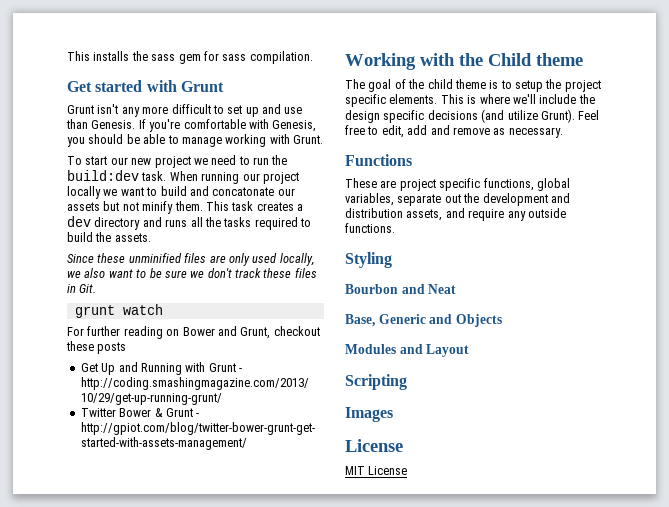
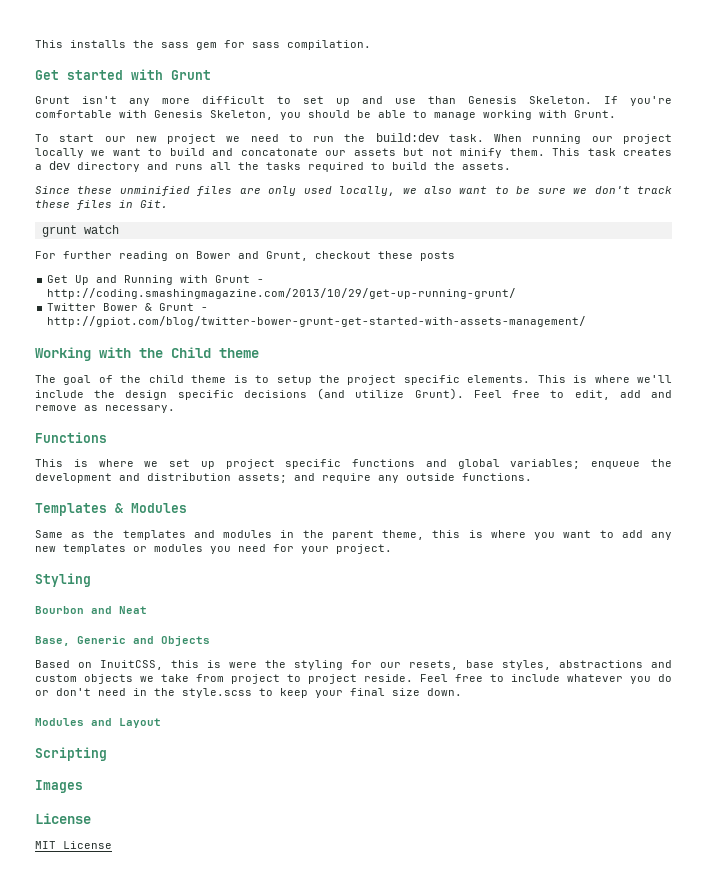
[91,120,136,129] Genesis. -> [468,96,592,104] Genesis Skeleton.
[272,120,317,132] Genesis, -> [154,110,273,120] Genesis Skeleton,
[345,178,570,191] [345,193,461,206] These are project specific functions, global variables, separate out -> [35,459,641,469] This is where we set up project specific functions and global variables; enqueue
[406,209,443,221] assets, -> [238,473,287,483] assets;
(395, 228) none -> [35,503,187,516] [35,530,673,540] [35,544,392,554] // Templates & Modules // Same as the templates and modules in the parent theme, this is where you want to add any new templates or modules you need for your project.
(502, 320) none -> [35,660,672,670] [35,674,672,684] [35,688,462,698] // Based on InuitCSS, this is were the styling for our resets, base styles, abstractions and custom objects we take from project to project reside. Feel free to include whatever you do or don't need in the style.scss to keep your final size down.

